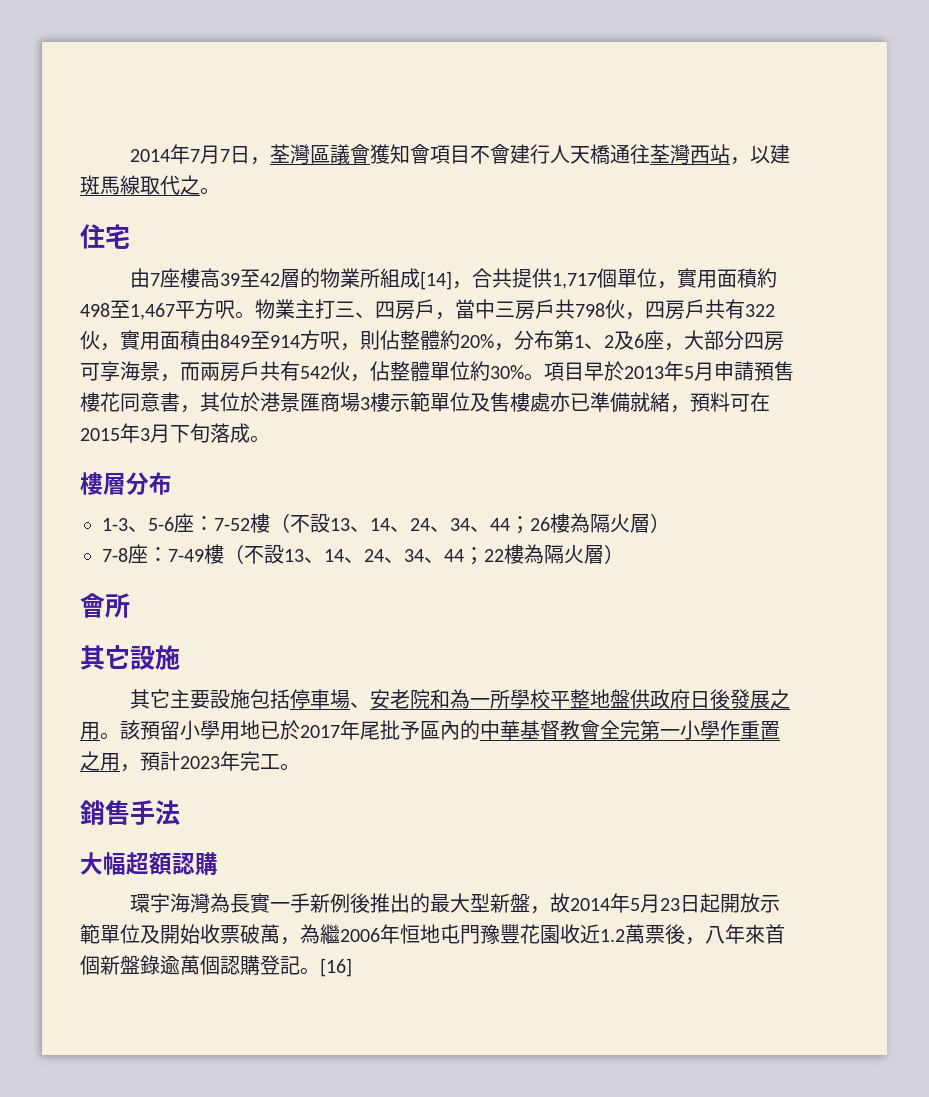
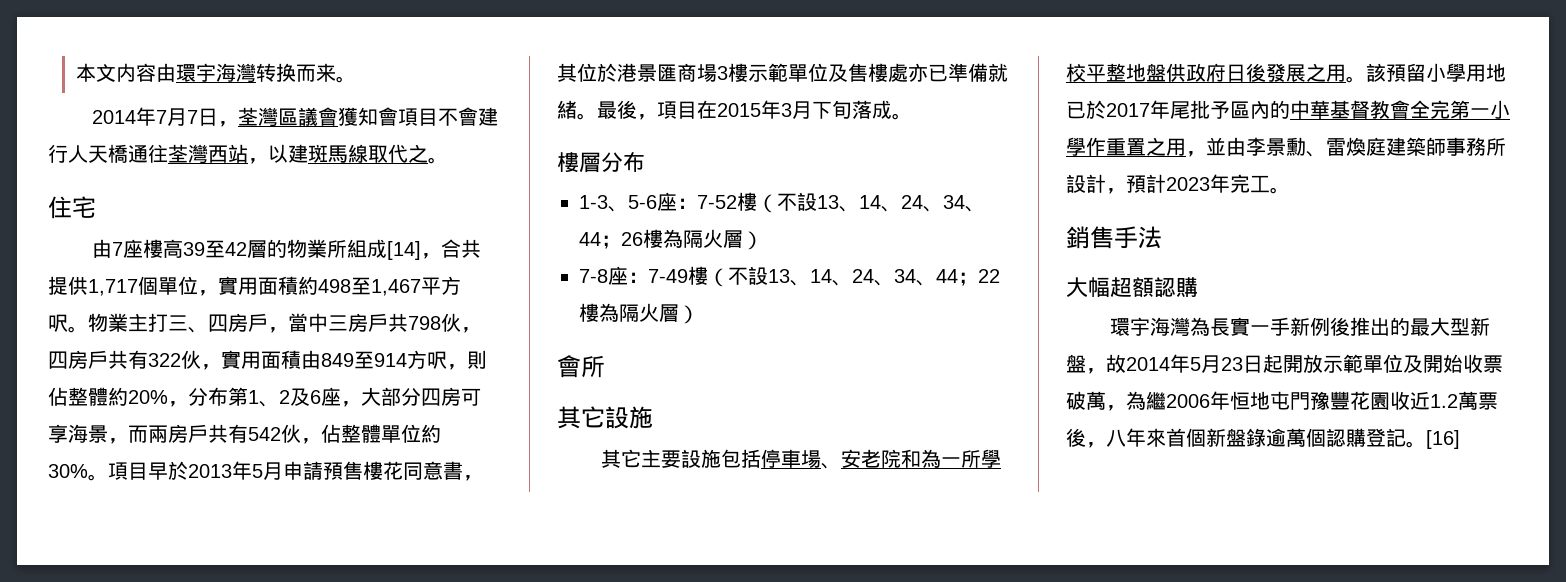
(130, 155) none -> [75,63,356,83] 本文内容由環宇海灣转换而来。 //
[670,392,750,413] ，預料可 -> [577,100,697,120] 。最後，項目
(140, 768) none -> [1206,137,1506,157] [1066,174,1126,194] 並由李景勳、雷煥庭建築師事務所設計，

